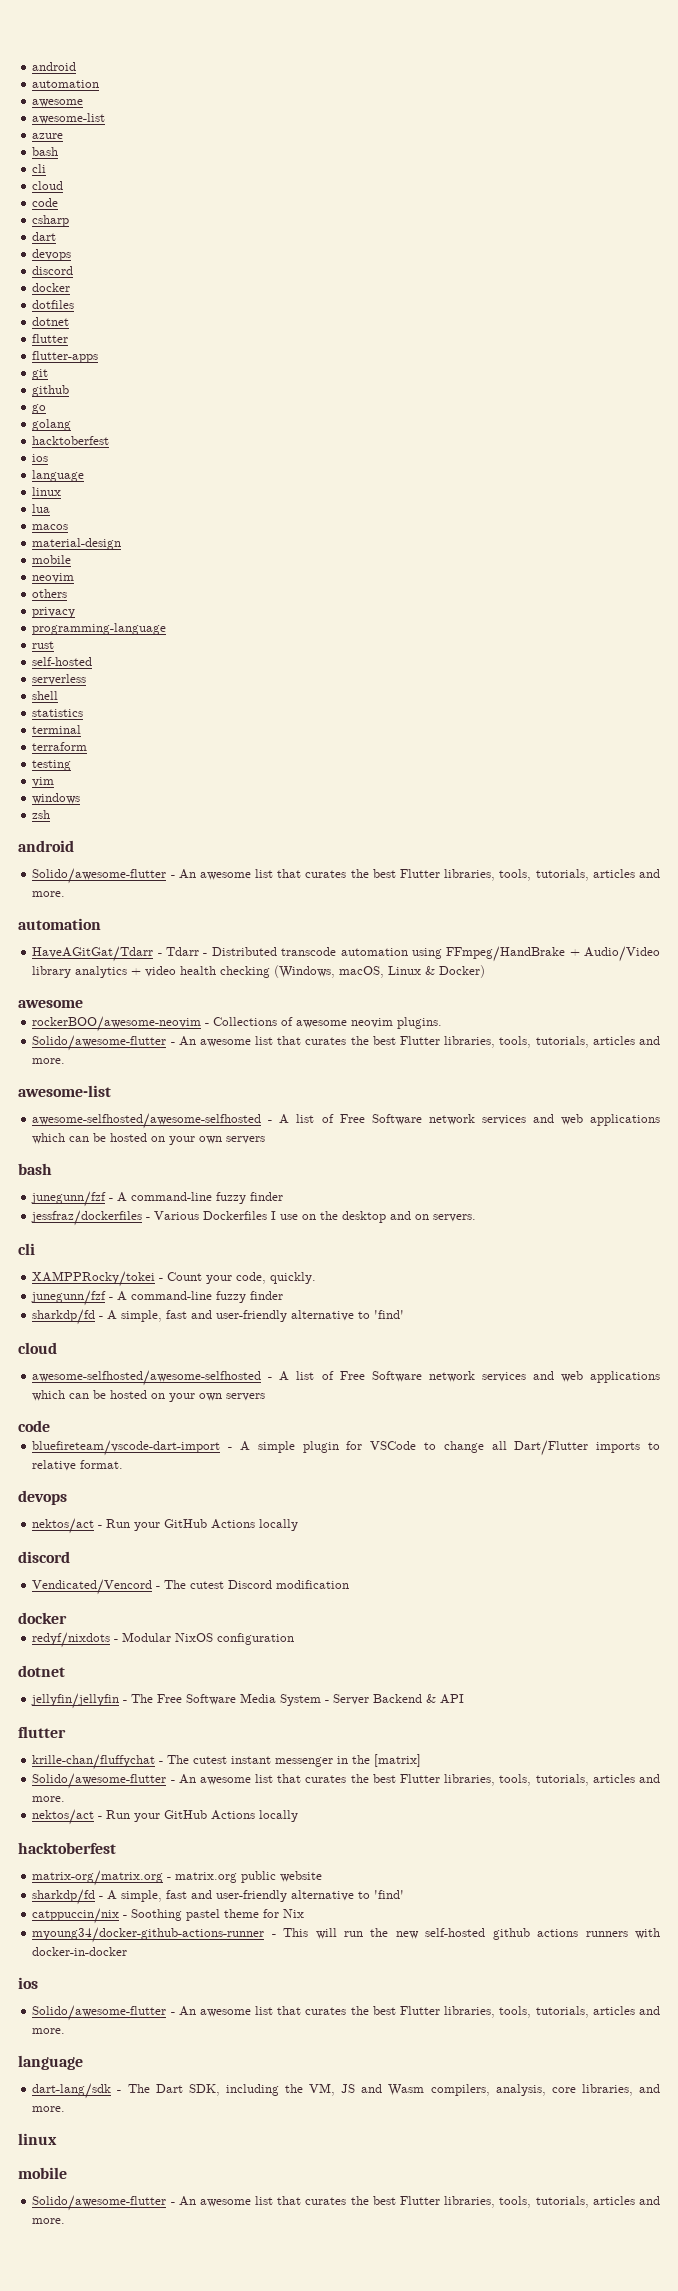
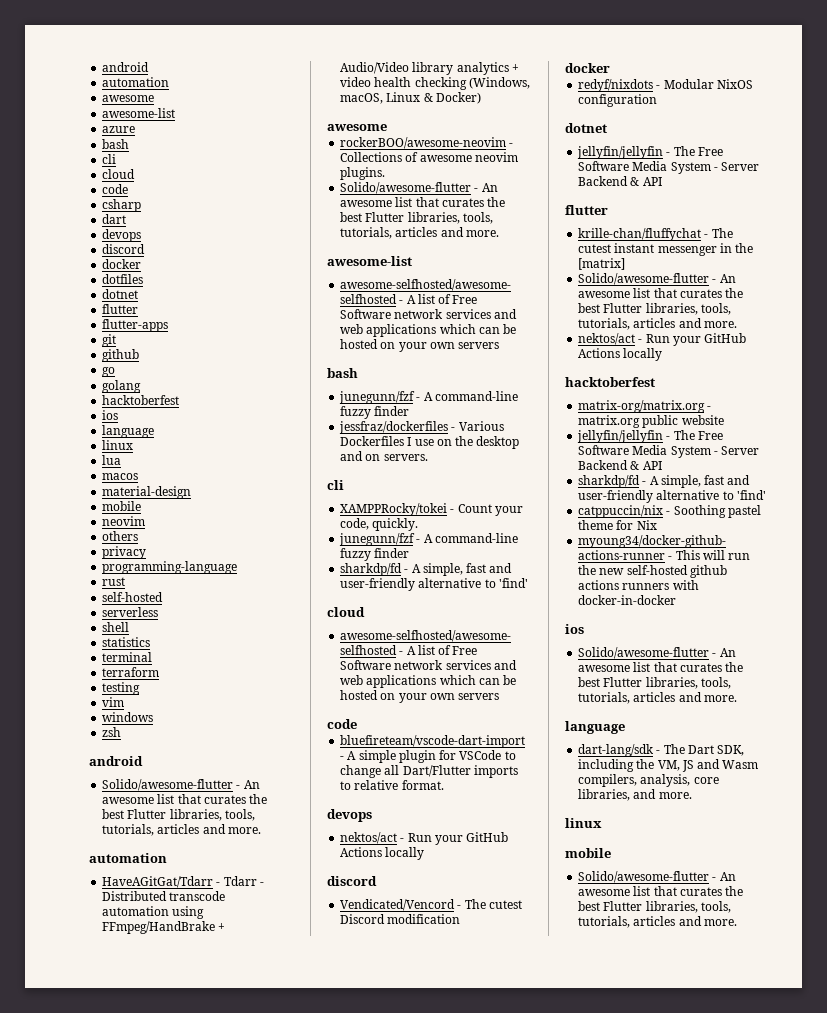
(323, 1876) none -> [577,430,723,443] [578,445,760,458] [578,460,662,470] // jellyfin/jellyfin - The Free Software Media System - Server Backend & API

